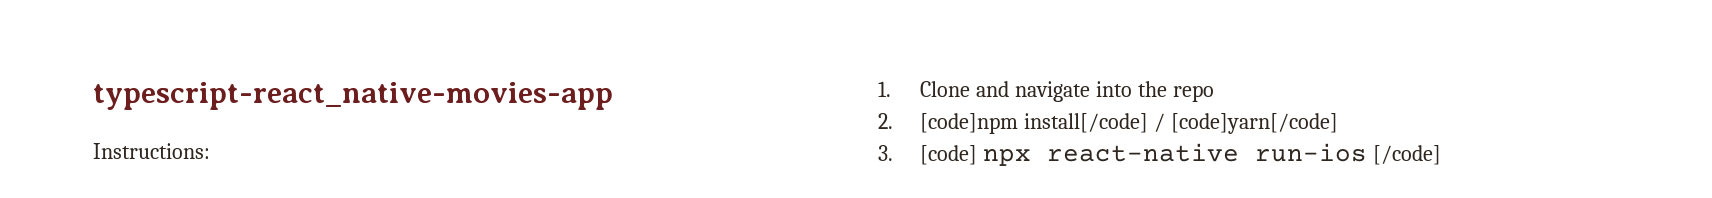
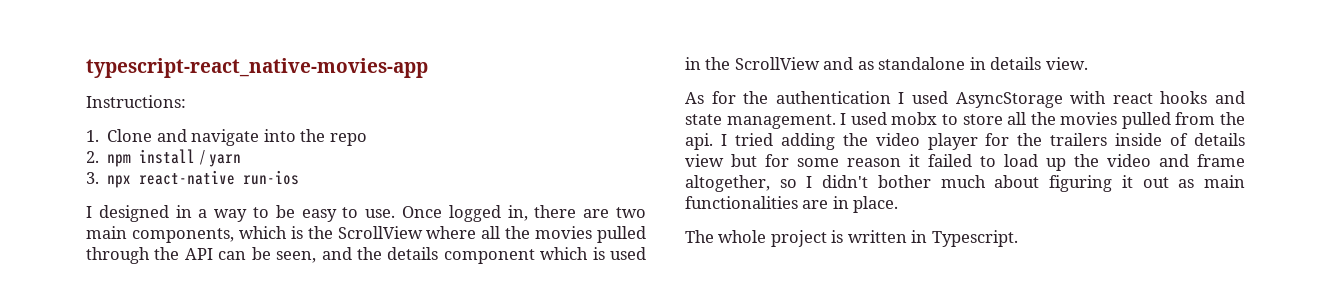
[919,113,1338,134] [code]npm install[/code] / [code]yarn[/code] -> [107,149,242,167] npm install / yarn
[919,145,977,165] [code] -> (99, 178) none
[1372,145,1441,165] [/code] -> [86,205,647,222] [86,226,646,243] [86,247,646,264] [685,57,1088,70] [685,91,1245,108] [685,112,1245,129] [685,133,1245,150] [685,154,1245,171] [685,175,1245,192] [685,196,899,213] [685,230,1018,247] // I designed in a way to be easy to use. Once logged in, there are two main components, which is the ScrollView where all the movies pulled through the API can be seen, and the details component which is used in the ScrollView and as standalone in details view. // As for the authentication I used AsyncStorage with react hooks and state management. I used mobx to store all the movies pulled from the api. I tried adding the video player for the trailers inside of details view but for some reason it failed to load up the video and frame altogether, so I didn't bother much about figuring it out as main functionalities are in place. // The whole project is written in Typescript.

